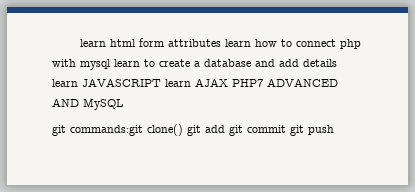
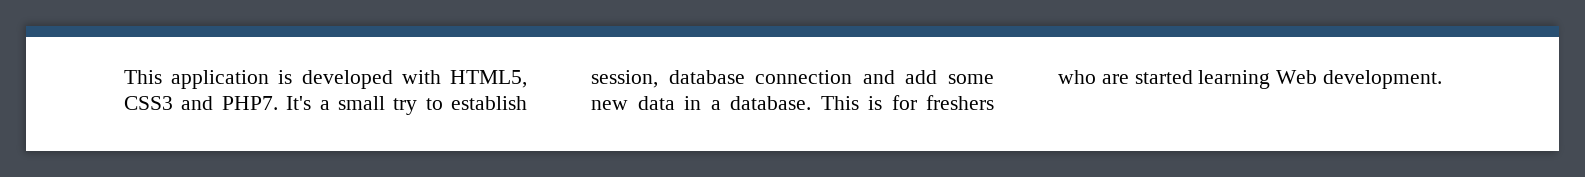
[79,38,361,49] [52,59,337,70] [52,78,338,87] [52,98,123,110] [52,124,334,136] learn html form attributes learn how to connect php with mysql learn to create a database and add details learn JAVASCRIPT learn AJAX PHP7 ADVANCED AND MySQL // git commands:git clone() git add git commit git push -> [124,70,527,89] [124,96,527,115] [591,70,994,88] [591,95,994,110] [1058,70,1443,89] This application is developed with HTML5, CSS3 and PHP7. It's a small try to establish session, database connection and add some new data in a database. This is for freshers who are started learning Web development.

